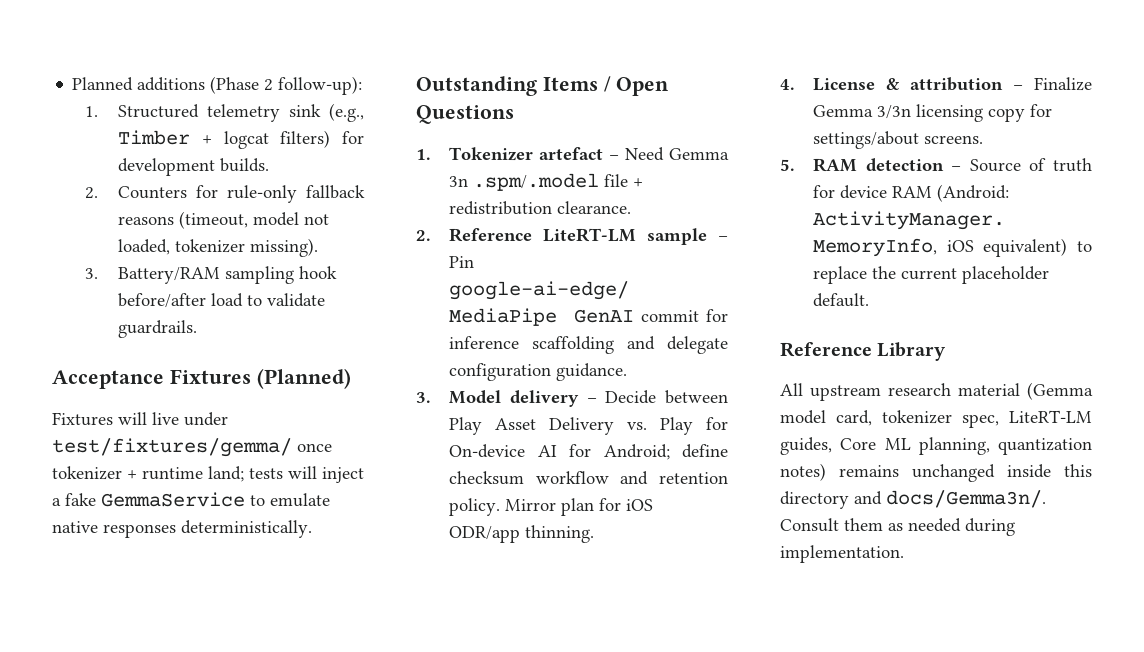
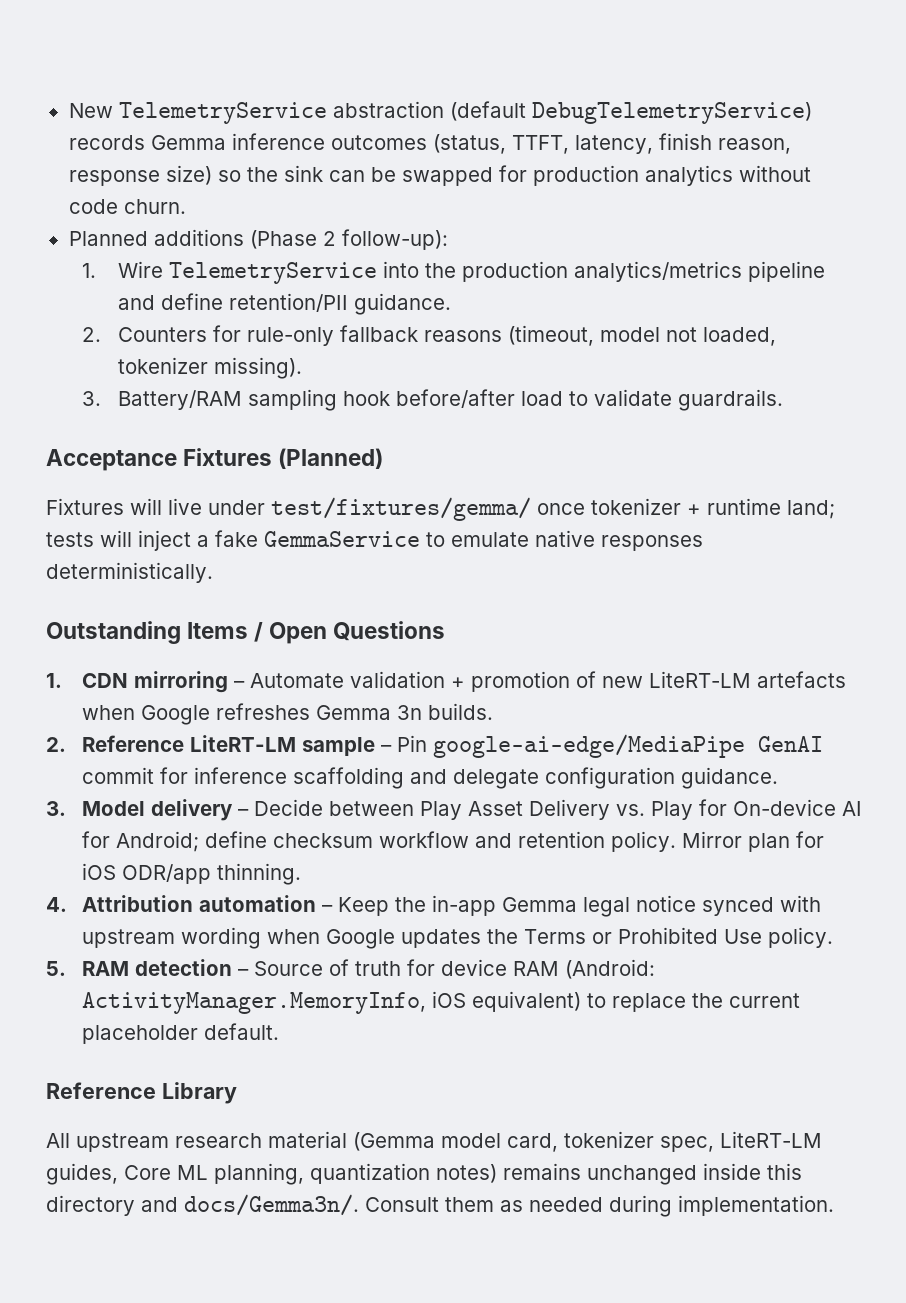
(72, 84) none -> [68,101,812,124] [68,133,791,154] [68,165,811,186] [68,199,186,214] New TelemetryService abstraction (default DebugTelemetryService) records Gemma inference outcomes (status, TTFT, latency, finish reason, response size) so the sink can be swapped for production analytics without code churn. //
[118,103,364,122] [118,130,364,149] [118,158,270,176] Structured telemetry sink (e.g., Timber + logcat filters) for development builds. -> [117,261,825,284] [117,293,451,315] Wire TelemetryService into the production analytics/metrics pipeline and define retention/PII guidance.
[449,147,729,161] [449,173,644,191] [449,201,632,215] Tokenizer artefact – Need Gemma 3n .spm/.model file + redistribution clearance. -> [81,671,846,693] [81,703,493,725] CDN mirroring – Automate validation + promotion of new LiteRT-LM artefacts when Google refreshes Gemma 3n builds.
[813,77,1092,91] [813,104,1053,122] [813,131,984,149] License & attribution – Finalize Gemma 3/3n licensing copy for settings/about screens. -> [81,895,821,917] [81,927,833,949] Attribution automation – Keep the in-app Gemma legal notice synced with upstream wording when Google updates the Terms or Prohibited Use policy.

